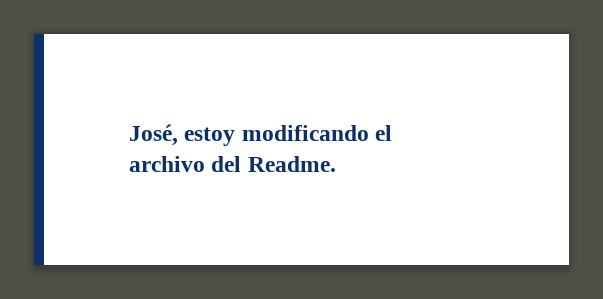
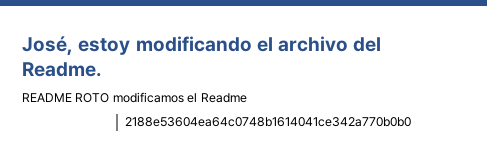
(336, 164) none -> [22,92,247,103] [124,117,411,127] // README ROTO modificamos el Readme // 2188e53604ea64c0748b1614041ce342a770b0b0

